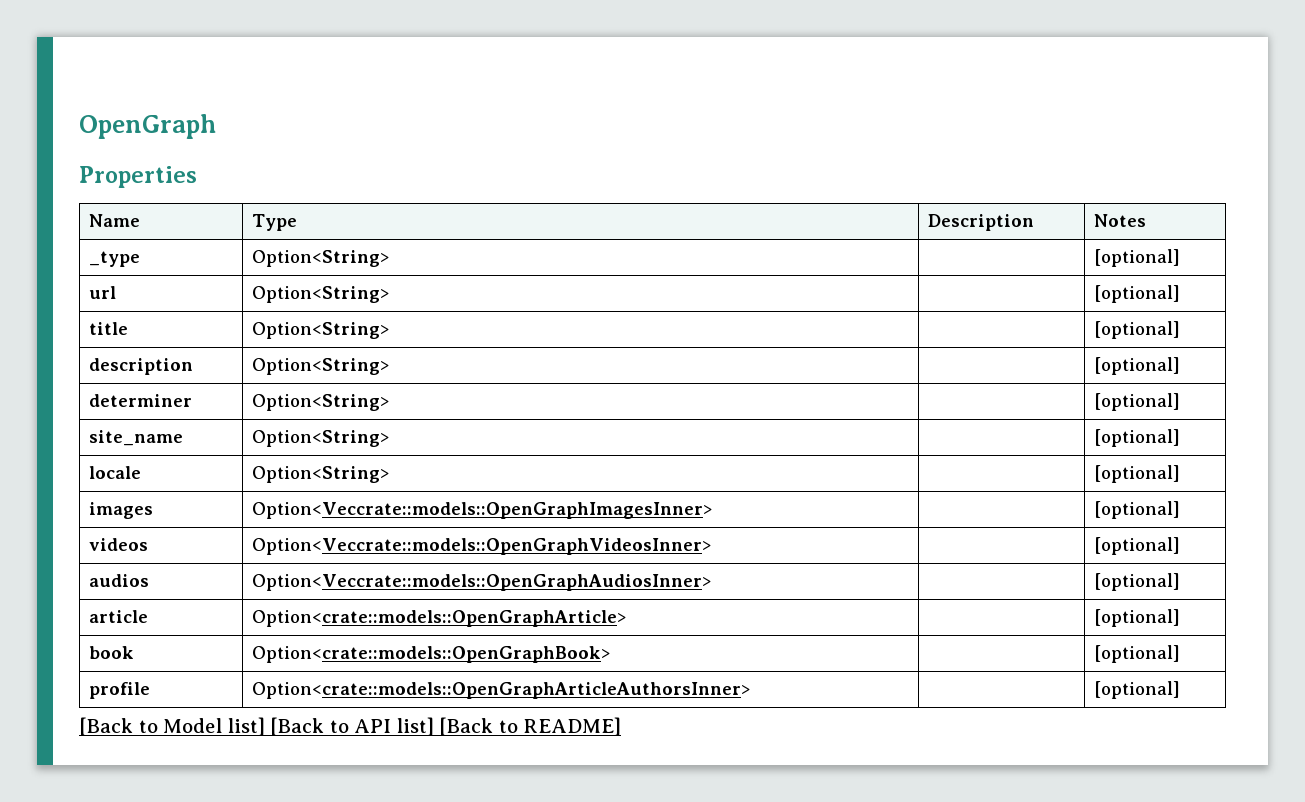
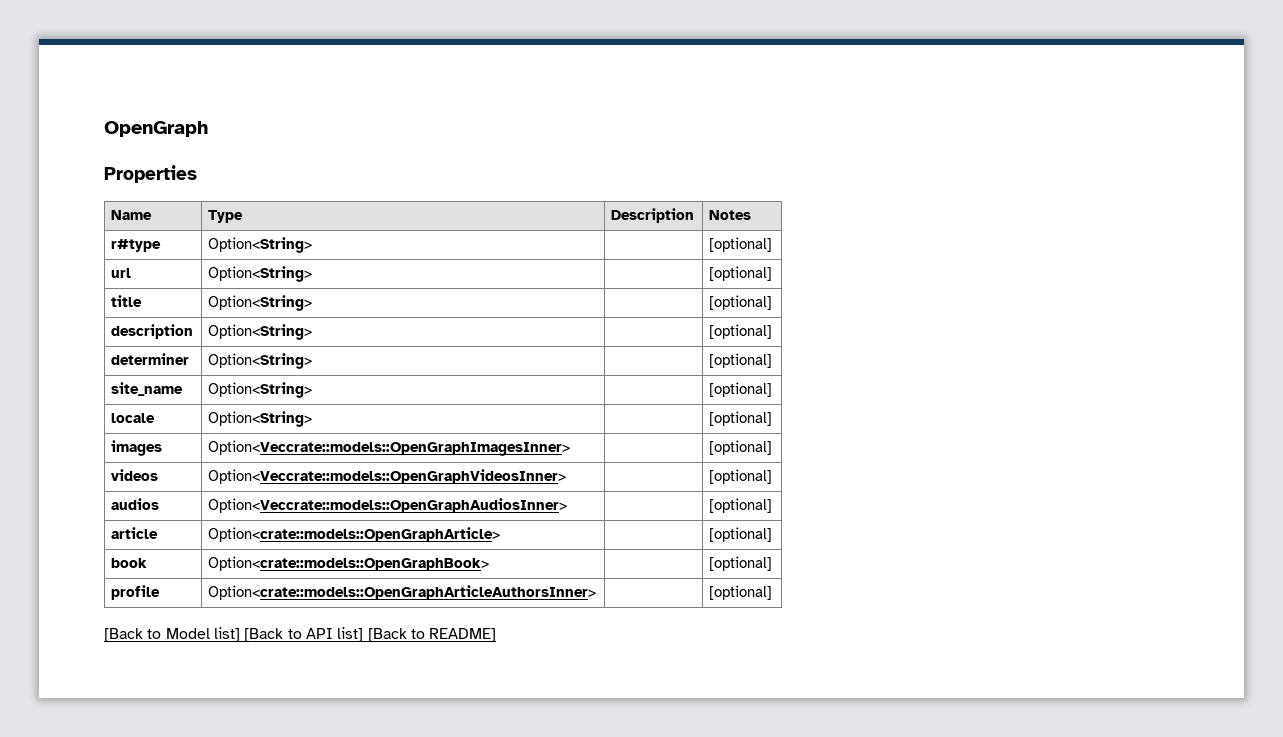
[89,251,141,267] _type -> [111,239,162,252] r#type

